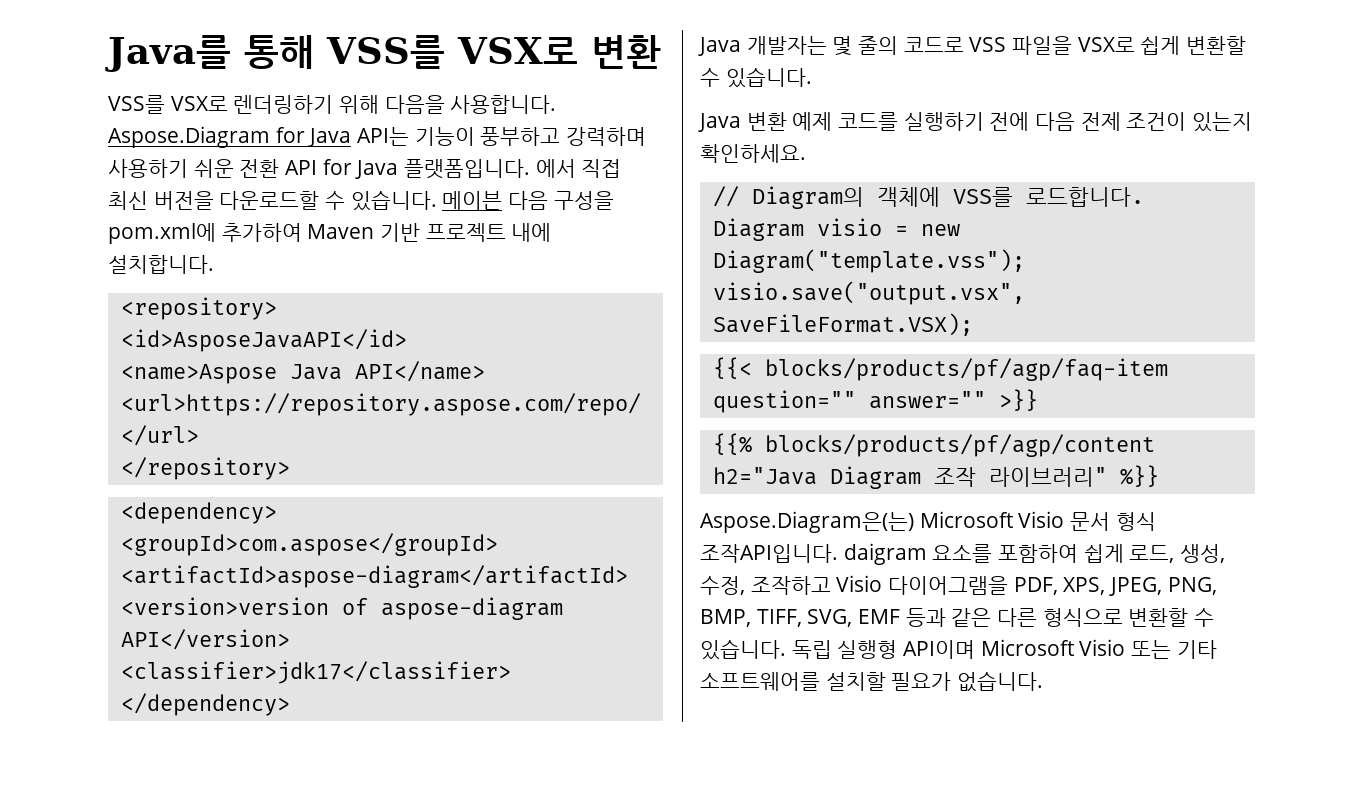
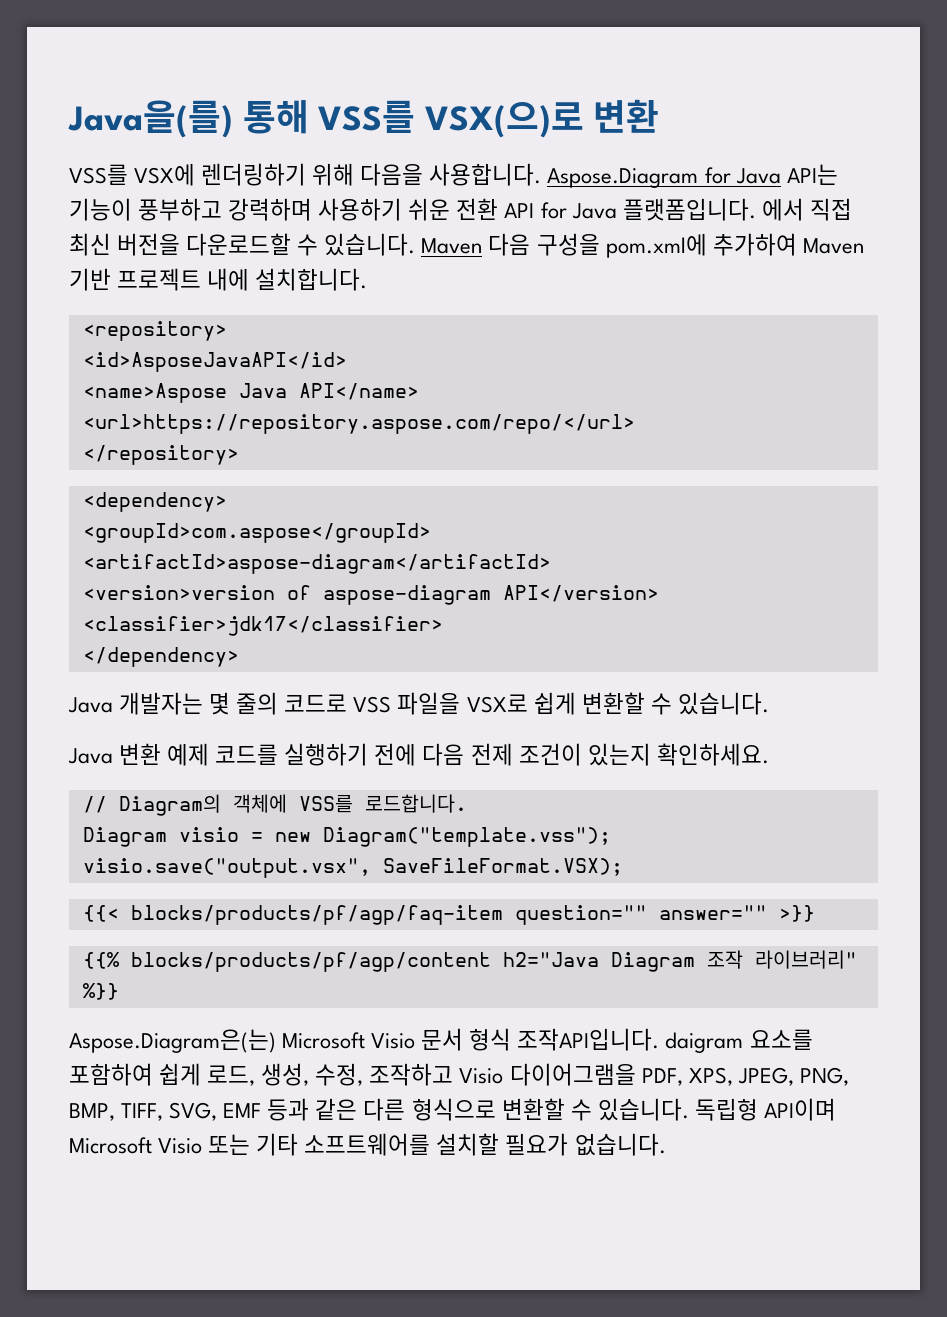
[105,35,231,72] Java를 -> [68,100,233,138] Java을(를)
[456,37,578,64] VSX로 -> [424,102,584,138] VSX(으)로
[170,96,228,111] VSX로 -> [134,163,196,186] VSX에
[442,191,503,210] 메이븐 -> [421,238,483,254] Maven
[791,640,898,659] 독립 실행형 -> [694,1098,758,1121] 독립형

